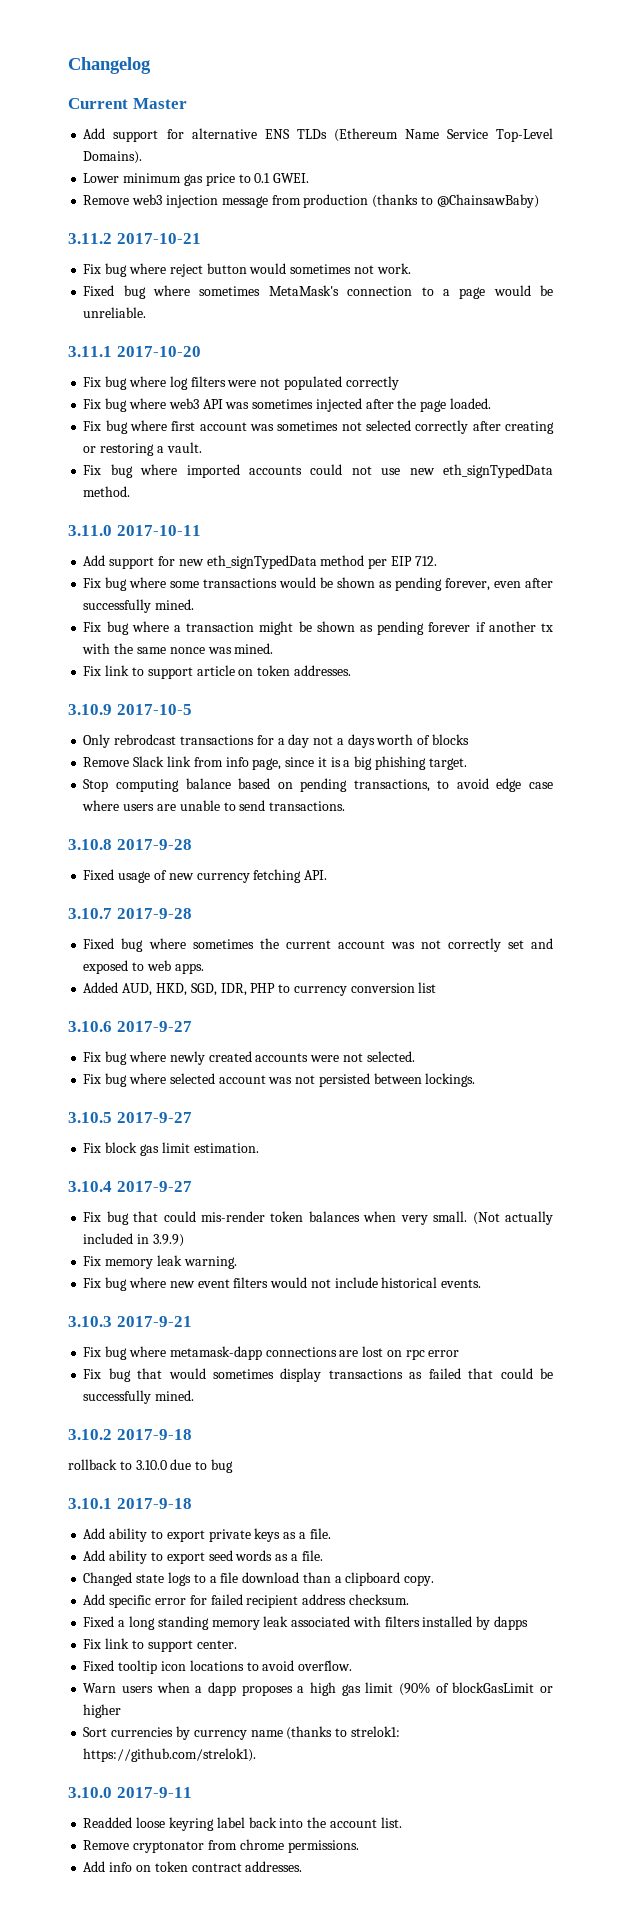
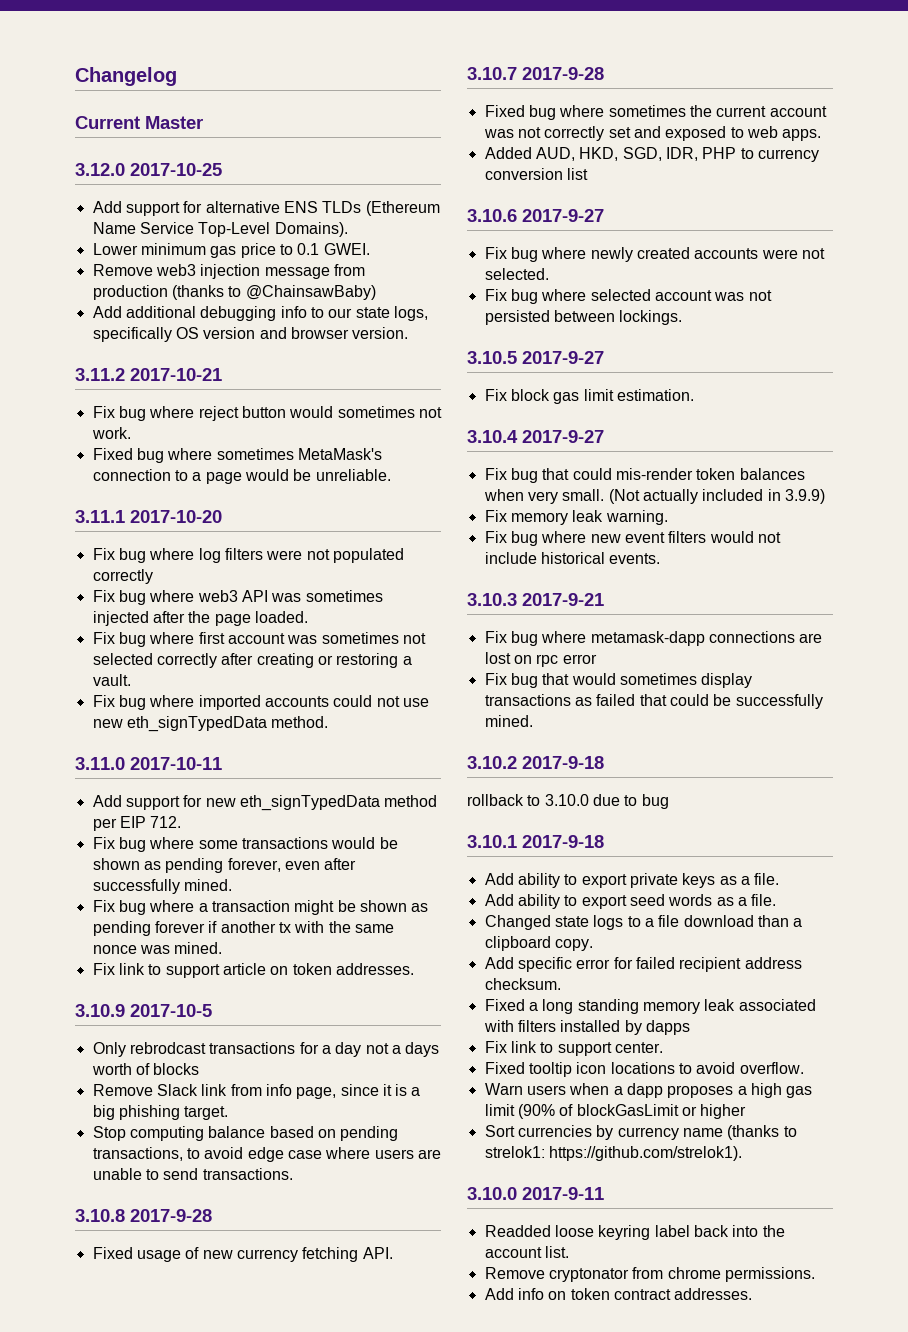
(187, 103) none -> [75,163,222,176] // 3.12.0 2017-10-25
(539, 201) none -> [92,306,428,321] [92,327,409,342] // Add additional debugging info to our state logs, specifically OS version and browser version.

